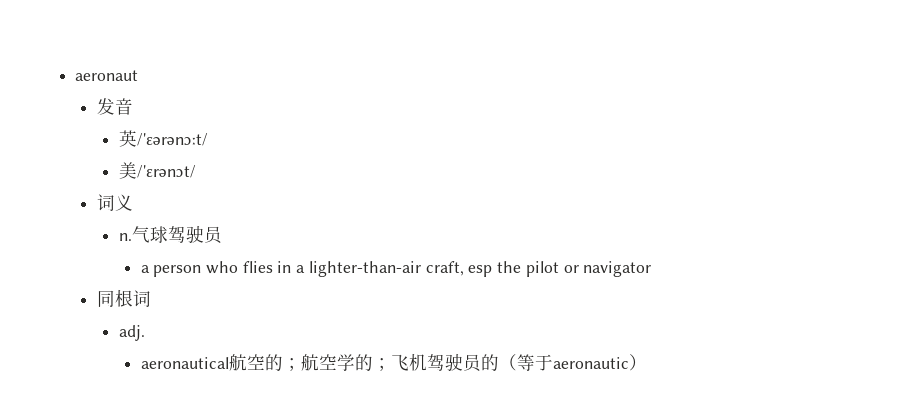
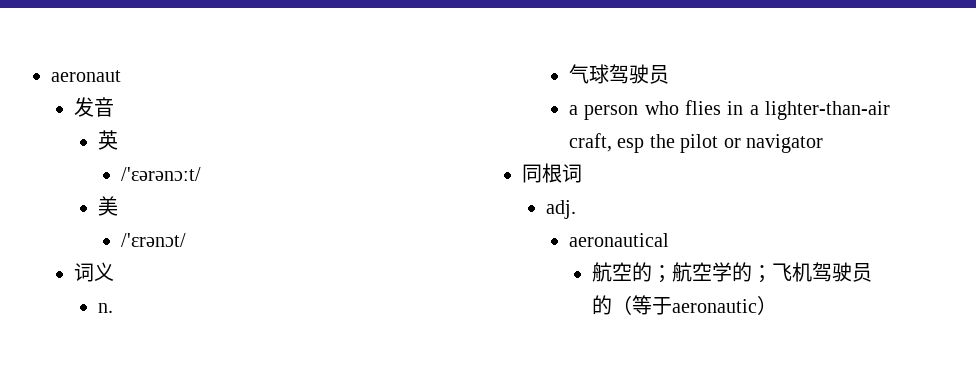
(137, 138) none -> (118, 140) //
(137, 170) none -> (118, 206) //
(132, 237) none -> (113, 308) //
(229, 363) none -> (670, 240) //

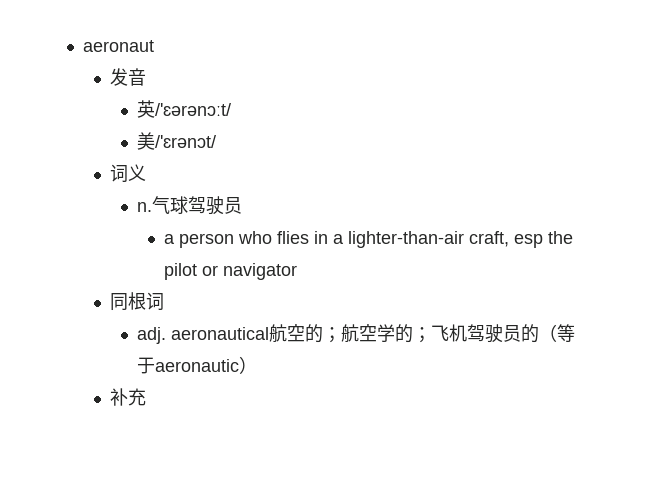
(118, 140) // -> (155, 109) none
(118, 206) // -> (155, 141) none
(113, 308) // -> (152, 207) none
(576, 209) // -> (166, 335) none
(670, 240) // -> (269, 333) none
(778, 305) none -> [109,388,146,406] // 补充

